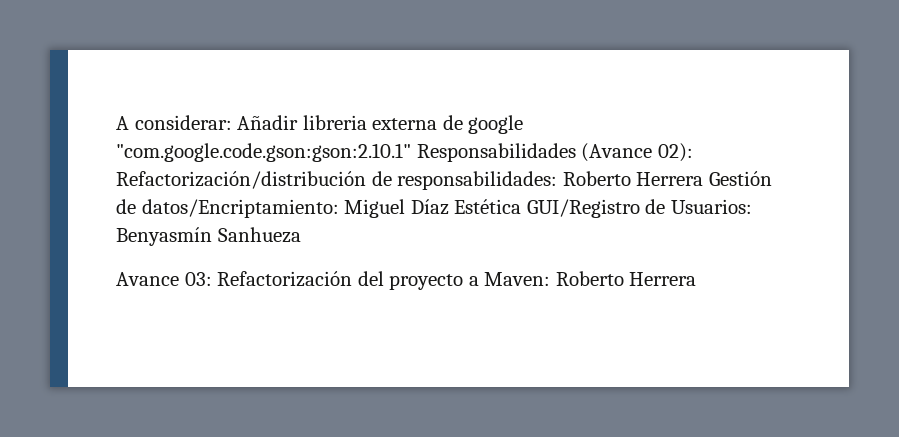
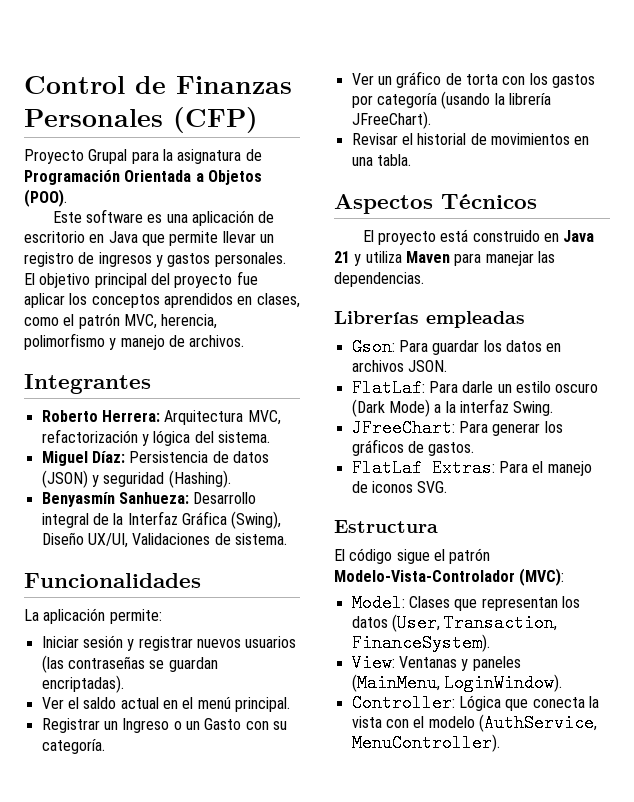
[116,115,524,134] [116,143,693,162] [116,171,772,190] [116,199,752,218] [116,227,301,246] [116,271,697,290] A considerar: Añadir libreria externa de google "com.google.code.gson:gson:2.10.1" Responsabilidades (Avance 02): Refactorización/distribución de responsabilidades: Roberto Herrera Gestión de datos/Encriptamiento: Miguel Díaz Estética GUI/Registro de Usuarios: Benyasmín Sanhueza // Avance 03: Refactorización del proyecto a Maven: Roberto Herrera -> [24,76,292,94] [24,107,258,133] [24,149,262,164] [24,170,262,185] [24,189,67,207] [52,209,275,226] [24,231,274,246] [24,252,286,267] [24,271,258,288] [24,293,300,308] [24,313,218,329] [24,333,245,350] [24,374,151,394] [41,410,281,425] [41,429,270,446] [41,451,269,466] [41,470,231,488] [41,492,257,507] [41,511,282,529] [41,532,287,548] [24,573,201,588] [24,608,162,624] [41,635,297,651] [41,655,218,673] [41,675,124,693] [41,697,290,712] [41,718,287,733] [41,739,105,754] [351,71,595,88] [351,91,551,109] [351,111,431,129] [351,133,590,145] [351,154,411,166] [334,194,537,214] [362,229,595,245] [334,251,555,266] [334,272,424,287] [334,311,525,328] [351,338,562,356] [351,360,447,372] [351,379,599,397] [351,399,554,417] [351,419,563,437] [351,439,475,456] [351,459,592,477] [351,481,448,493] [334,520,438,533] [334,548,491,564] [334,568,565,586] [351,594,580,612] [351,614,558,632] [351,634,490,652] [351,654,521,672] [351,674,562,692] [351,694,599,712] [351,714,597,732] [351,734,500,752] Control de Finanzas Personales (CFP) // Proyecto Grupal para la asignatura de Programación Orientada a Objetos (POO). // Este software es una aplicación de escritorio en Java que permite llevar un registro de ingresos y gastos personales. El objetivo principal del proyecto fue aplicar los conceptos aprendidos en clases, como el patrón MVC, herencia, polimorfismo y manejo de archivos. // Integrantes // Roberto Herrera: Arquitectura MVC, refactorización y lógica del sistema. // Miguel Díaz: Persistencia de datos (JSON) y seguridad (Hashing). // Benyasmín Sanhueza: Desarrollo integral de la Interfaz Gráfica (Swing), Diseño UX/UI, Validaciones de sistema. // Funcionalidades // La aplicación permite: // Iniciar sesión y registrar nuevos usuarios (las contraseñas se guardan encriptadas). // Ver el saldo actual en el menú principal. // Registrar un Ingreso o un Gasto con su categoría. // Ver un gráfico de torta con los gastos por categoría (usando la librería JFreeChart). // Revisar el historial de movimientos en una tabla. // Aspectos Técnicos // El proyecto está construido en Java 21 y utiliza Maven para manejar las dependencias. // Librerías empleadas // Gson: Para guardar los datos en archivos JSON. // FlatLaf: Para darle un estilo oscuro (Dark Mode) a la interfaz Swing. // JFreeChart: Para generar los gráficos de gastos. // FlatLaf Extras: Para el manejo de iconos SVG. // Estructura // El código sigue el patrón Modelo-Vista-Controlador (MVC): // Model: Clases que representan los datos (User, Transaction, FinanceSystem). // View: Ventanas y paneles (MainMenu, LoginWindow). // Controller: Lógica que conecta la vista con el modelo (AuthService, MenuController).

